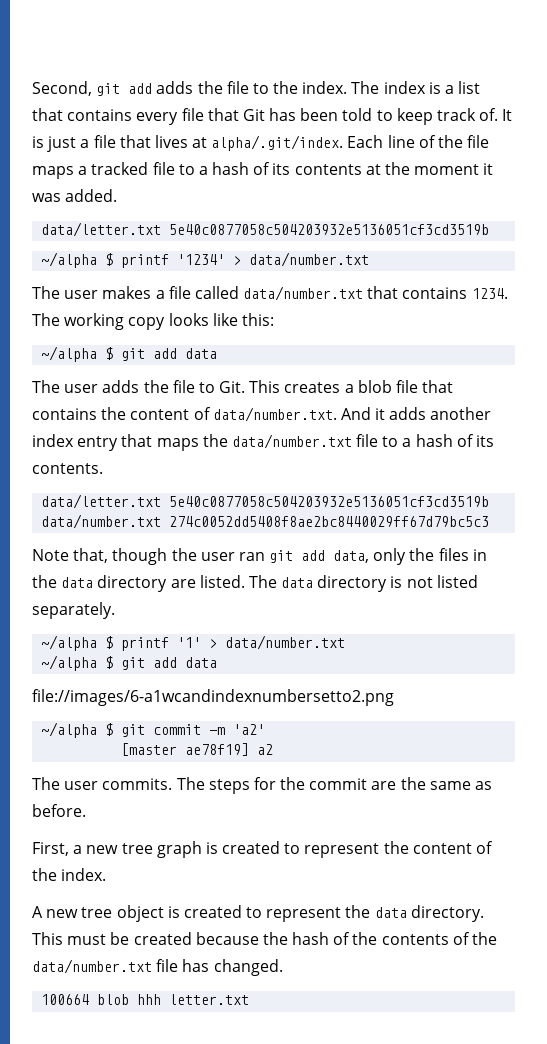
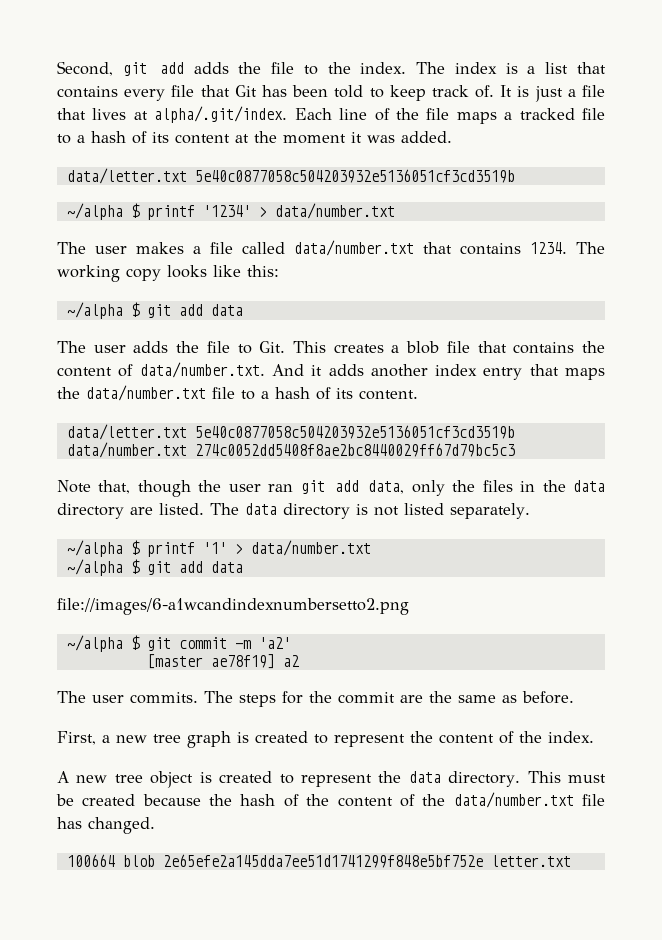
[294,164,362,175] contents -> [175,134,230,144] content
[32,463,103,474] contents. -> [359,390,418,400] content.
[381,934,449,945] contents -> [337,797,393,807] content
[137,994,162,1005] hhh -> [162,854,483,868] 2e65efe2a145dda7ee51d1741299f848e5bf752e

